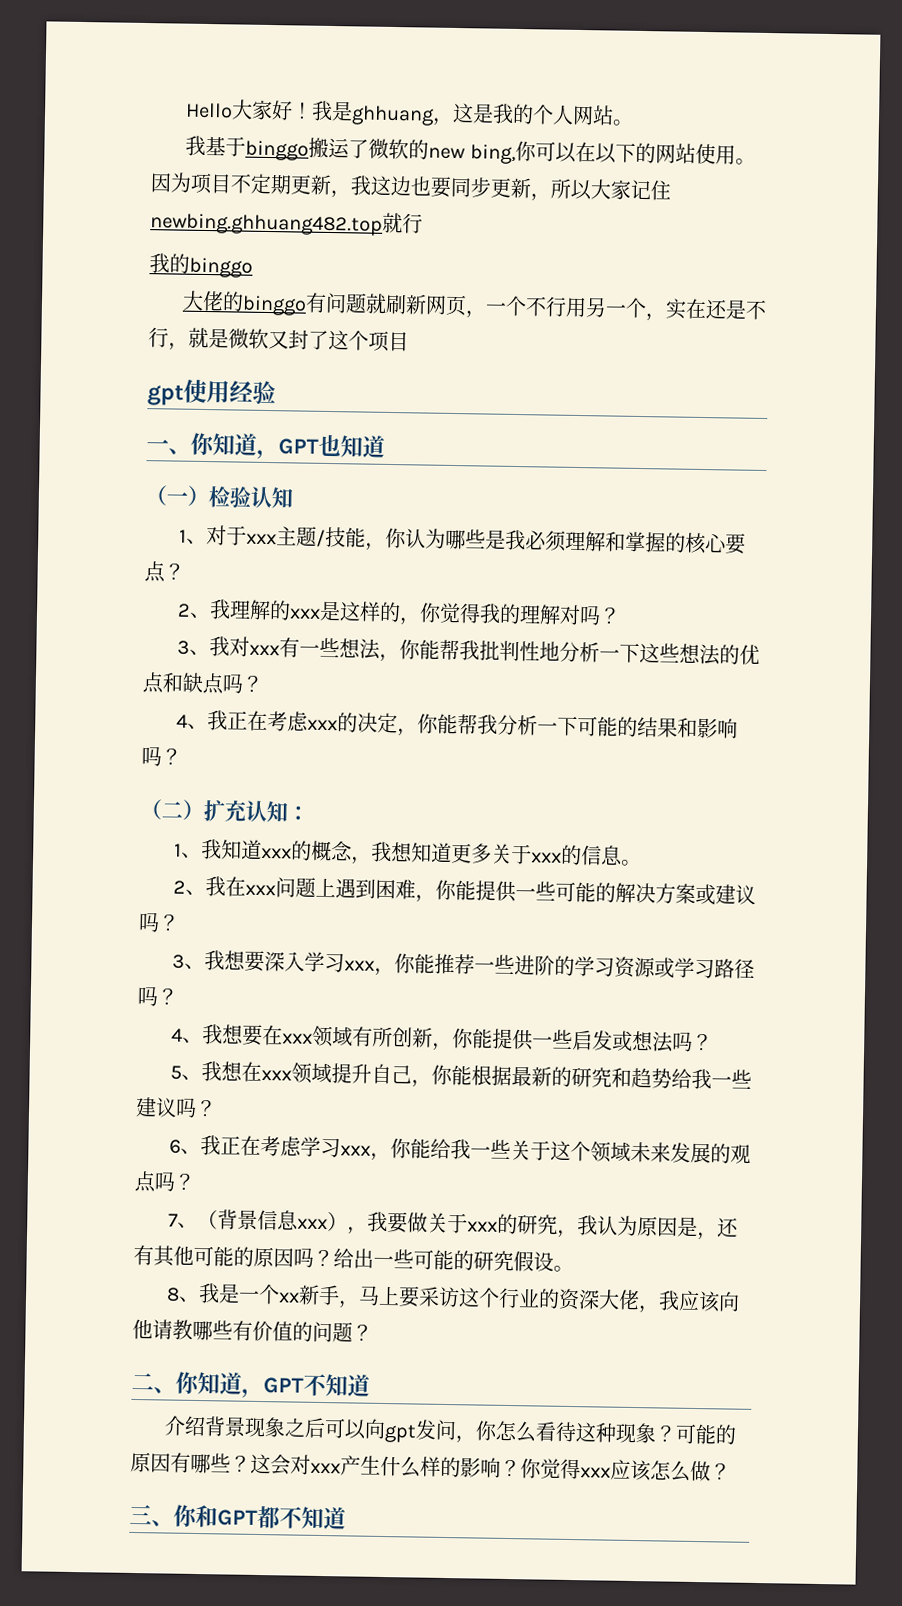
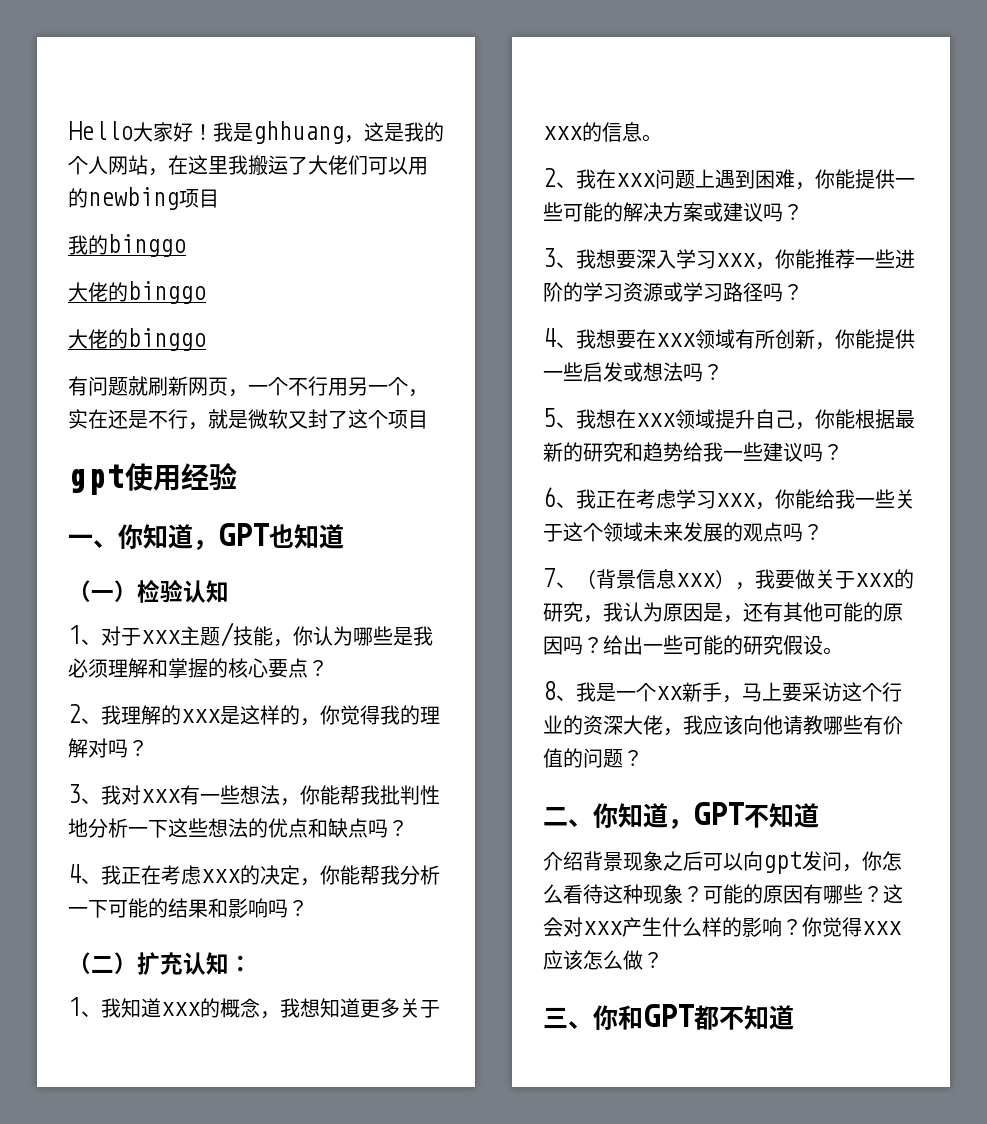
[612,119,634,126] [185,135,756,165] [150,172,672,202] [150,212,423,236] 。 // 我基于binggo搬运了微软的new bing,你可以在以下的网站使用。因为项目不定期更新，我这边也要同步更新，所以大家记住newbing.ghhuang482.top就行 -> [148,155,428,176] [68,187,219,210] ，在这里我搬运了大佬们可以用的newbing项目
(308, 305) none -> [68,328,206,351] // 大佬的binggo //

